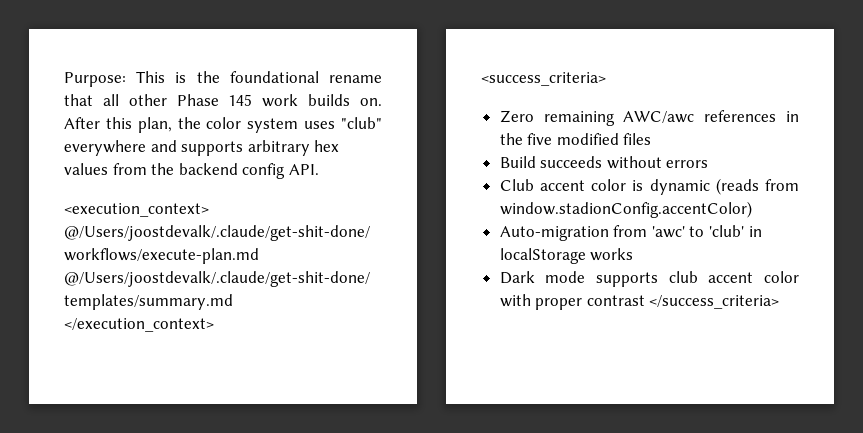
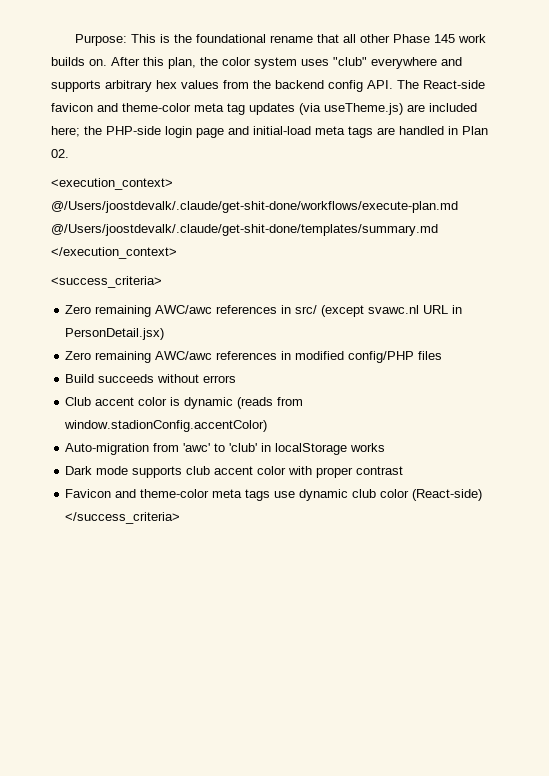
(319, 169) none -> [397,80,485,89] [51,103,477,115] [51,126,488,138] [51,149,69,158] The React-side favicon and theme-color meta tag updates (via useTheme.js) are included here; the PHP-side login page and initial-load meta tags are handled in Plan 02.
[499,133,619,145] the five modified -> [295,305,463,317] [65,328,165,340] [65,351,415,363] src/ (except svawc.nl URL in PersonDetail.jsx) // Zero remaining AWC/awc references in modified config/PHP
(645, 300) none -> [65,489,483,501] // Favicon and theme-color meta tags use dynamic club color (React-side)

